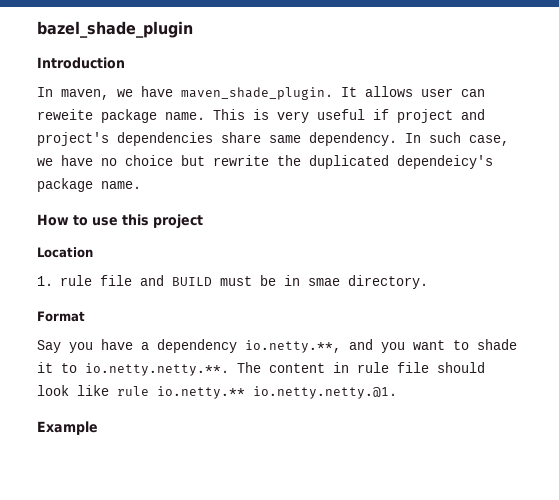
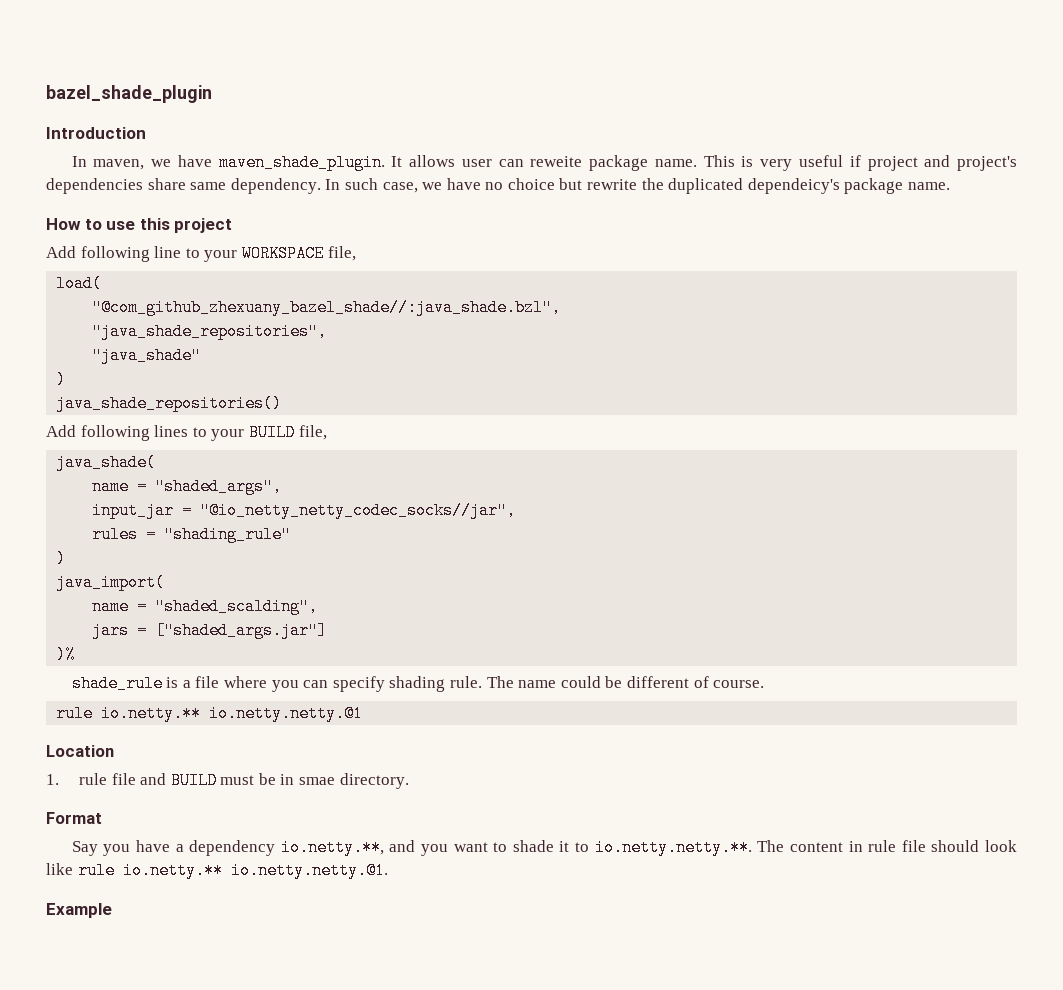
(203, 221) none -> [46,245,356,262] [56,275,103,292] [92,299,562,316] [92,323,328,340] [92,347,202,364] [56,371,67,388] [56,395,283,412] [46,424,327,441] [56,454,157,471] [92,478,283,495] [92,502,517,519] [92,526,292,543] [56,550,67,567] [56,574,166,591] [92,598,319,615] [92,622,328,639] [56,646,76,663] [71,675,765,692] [56,705,364,722] // Add following line to your WORKSPACE file, // load( // "@com_github_zhexuany_bazel_shade//:java_shade.bzl", // "java_shade_repositories", // "java_shade" // ) // java_shade_repositories() // Add following lines to your BUILD file, // java_shade( // name = "shaded_args", // input_jar = "@io_netty_netty_codec_socks//jar", // rules = "shading_rule" // ) // java_import( // name = "shaded_scalding", // jars = ["shaded_args.jar"] // )% // shade_rule is a file where you can specify shading rule. The name could be different of course. // rule io.netty.** io.netty.netty.@1

